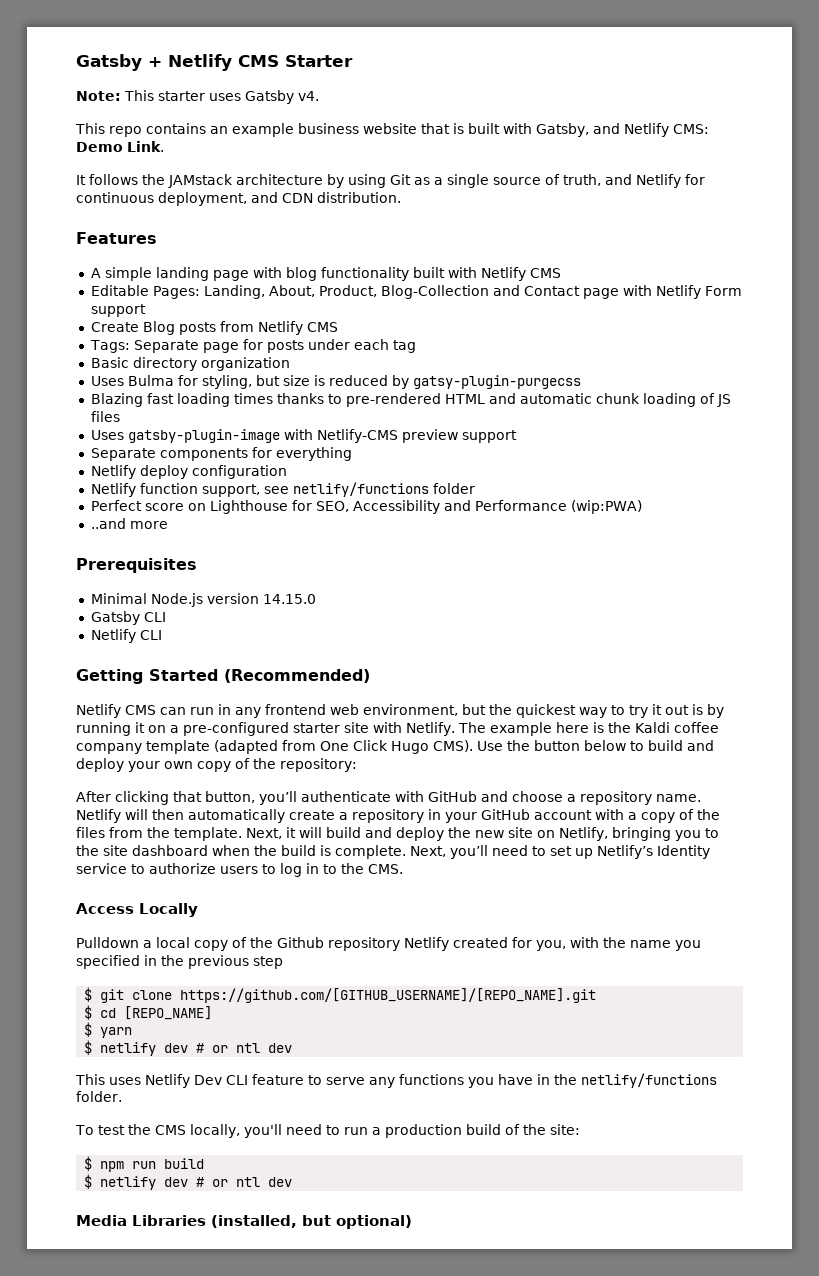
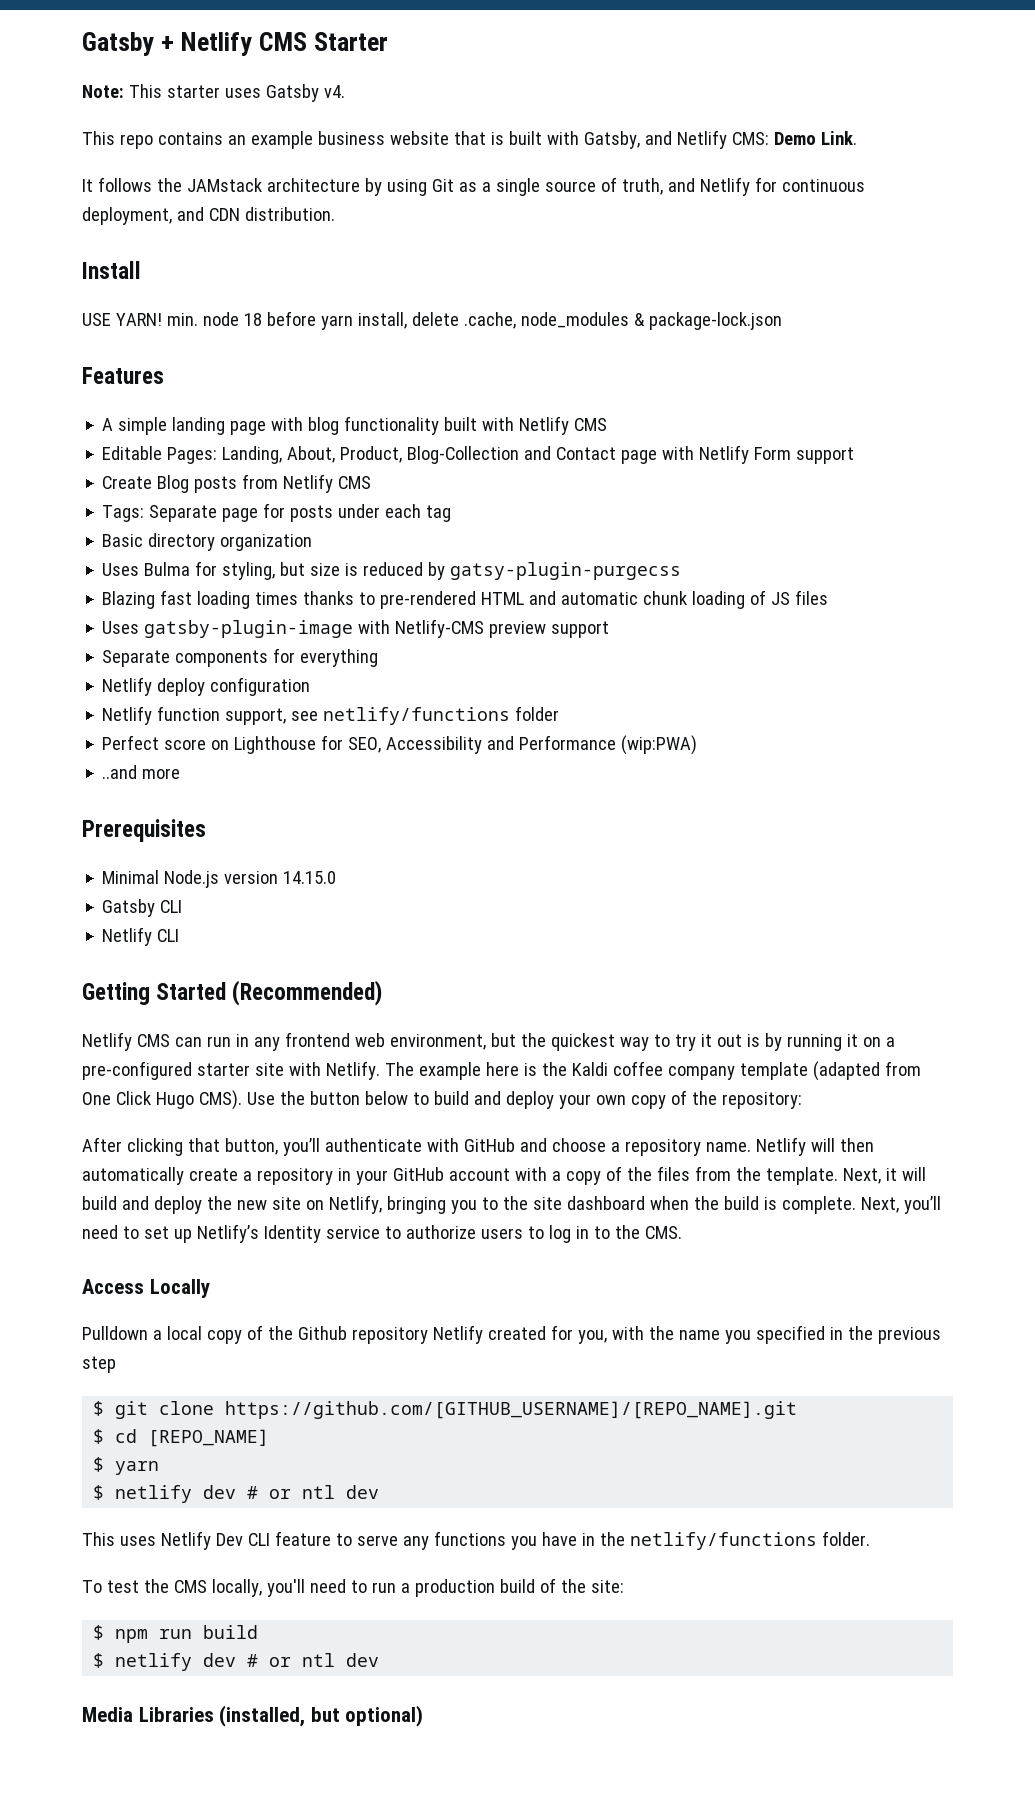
(401, 197) none -> [82,261,141,279] [82,311,782,330] // Install // USE YARN! min. node 18 before yarn install, delete .cache, node_modules & package-lock.json

